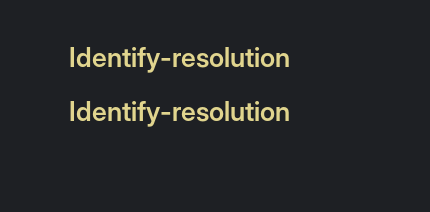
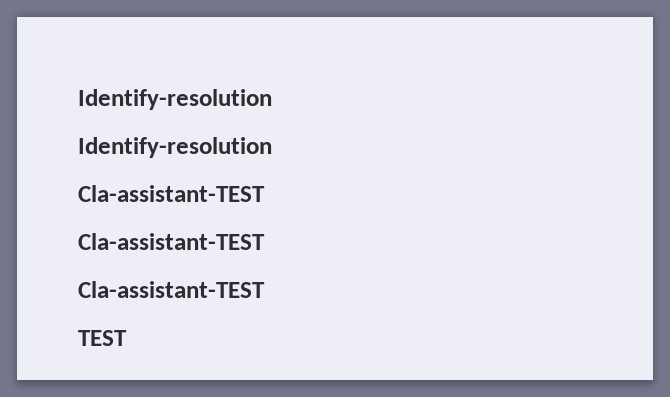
(290, 114) none -> [78,185,265,202] [78,233,265,250] [78,281,265,298] [78,330,127,346] // Cla-assistant-TEST // Cla-assistant-TEST // Cla-assistant-TEST // TEST

